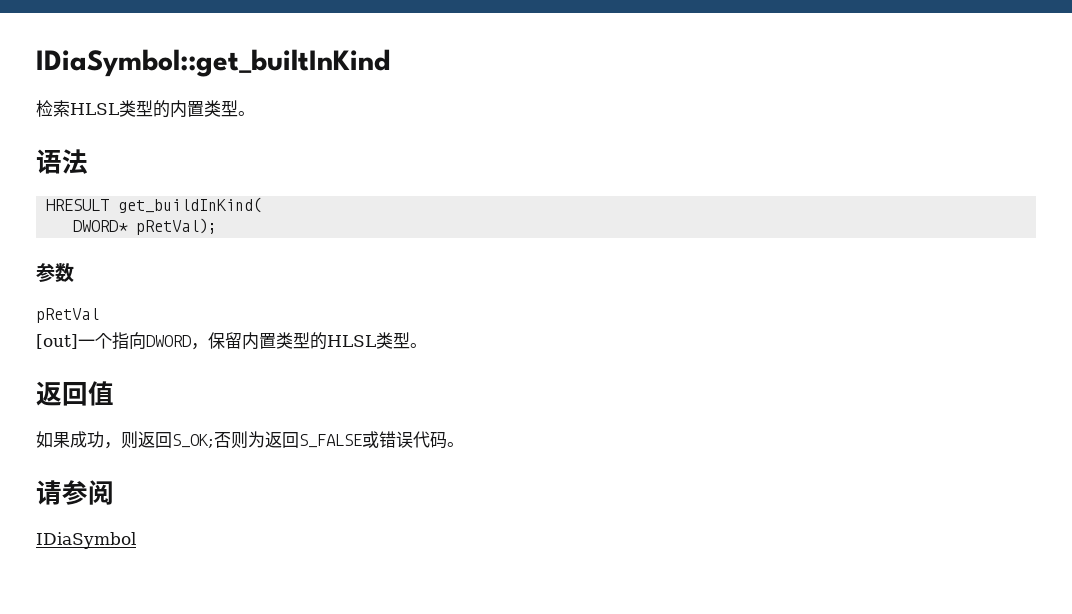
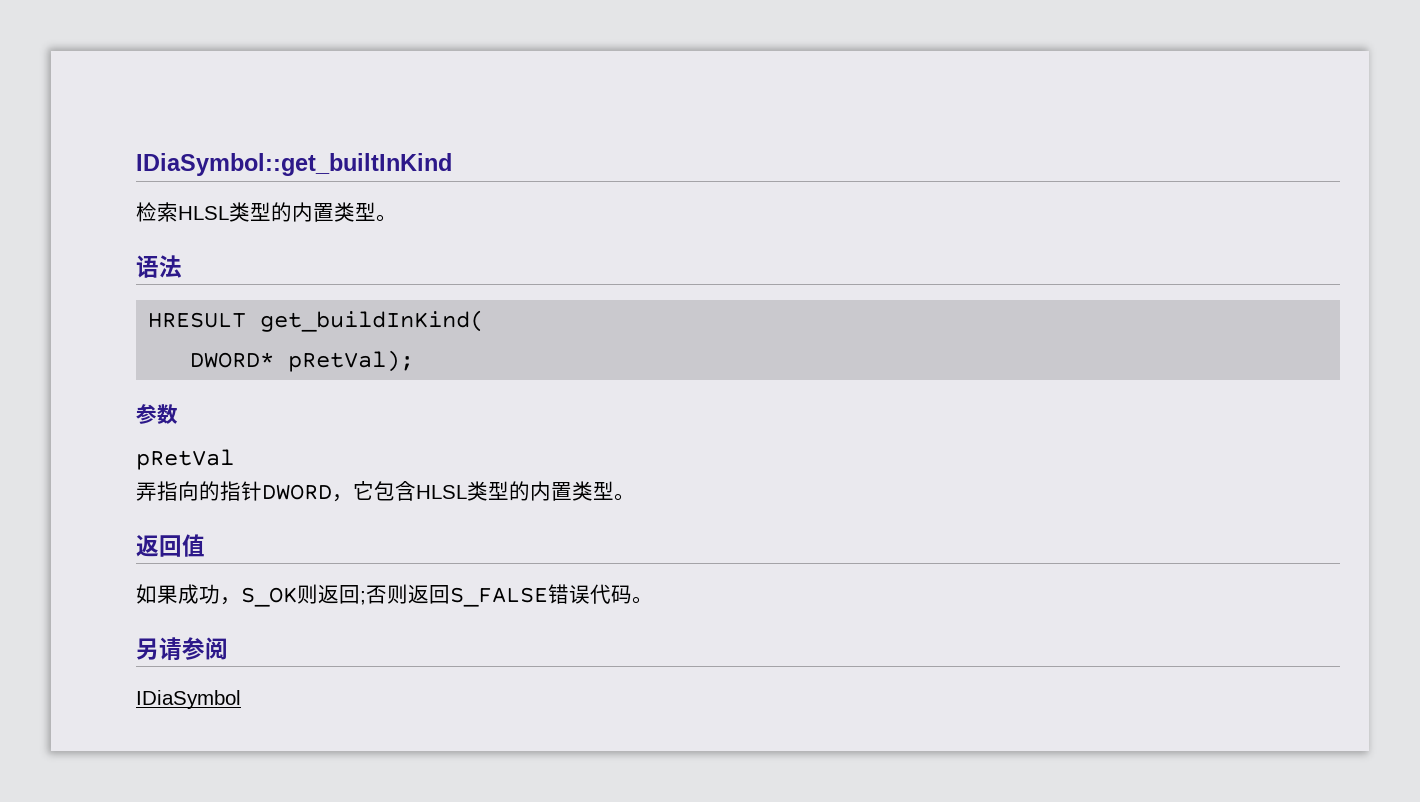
[36,332,376,350] [out]一个指向DWORD，保留内置类型的HLSL -> [136,481,572,502] 弄指向的指针DWORD，它包含HLSL类型的内置
[121,431,265,449] 则返回S_OK;否则为 -> [241,584,408,607] S_OK则返回;否则
[362,431,379,448] 或 -> (548, 597) none
(464, 444) none -> [136,638,159,660] 另

